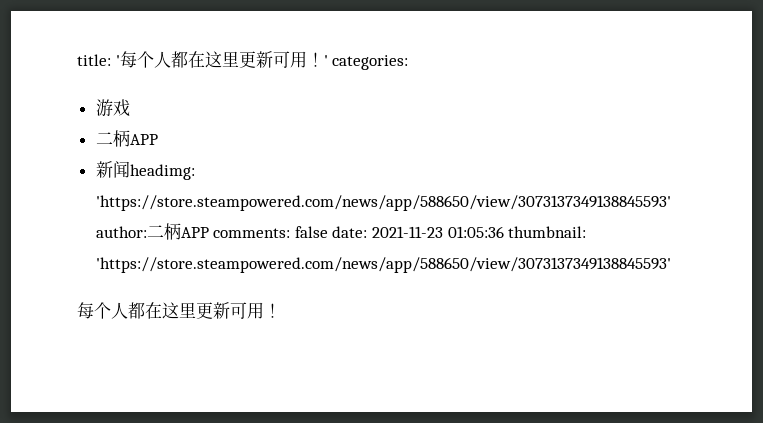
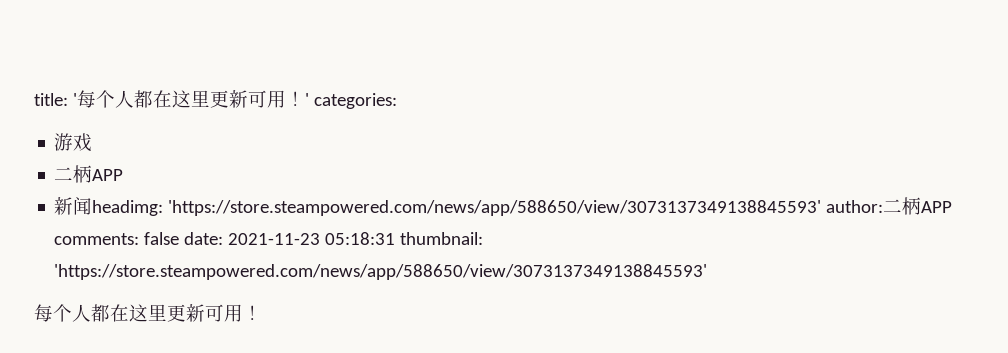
[447,226,504,238] 01:05:36 -> [325,232,396,245] 05:18:31

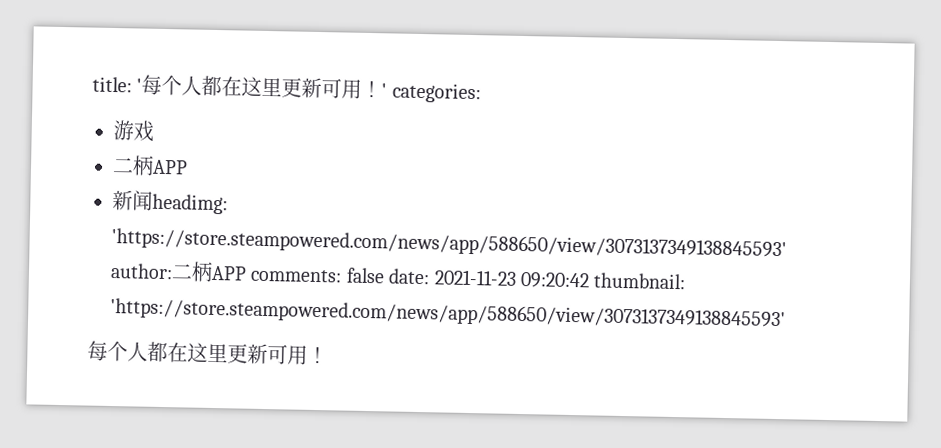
[325,232,396,245] 05:18:31 -> [520,271,590,289] 09:20:42

